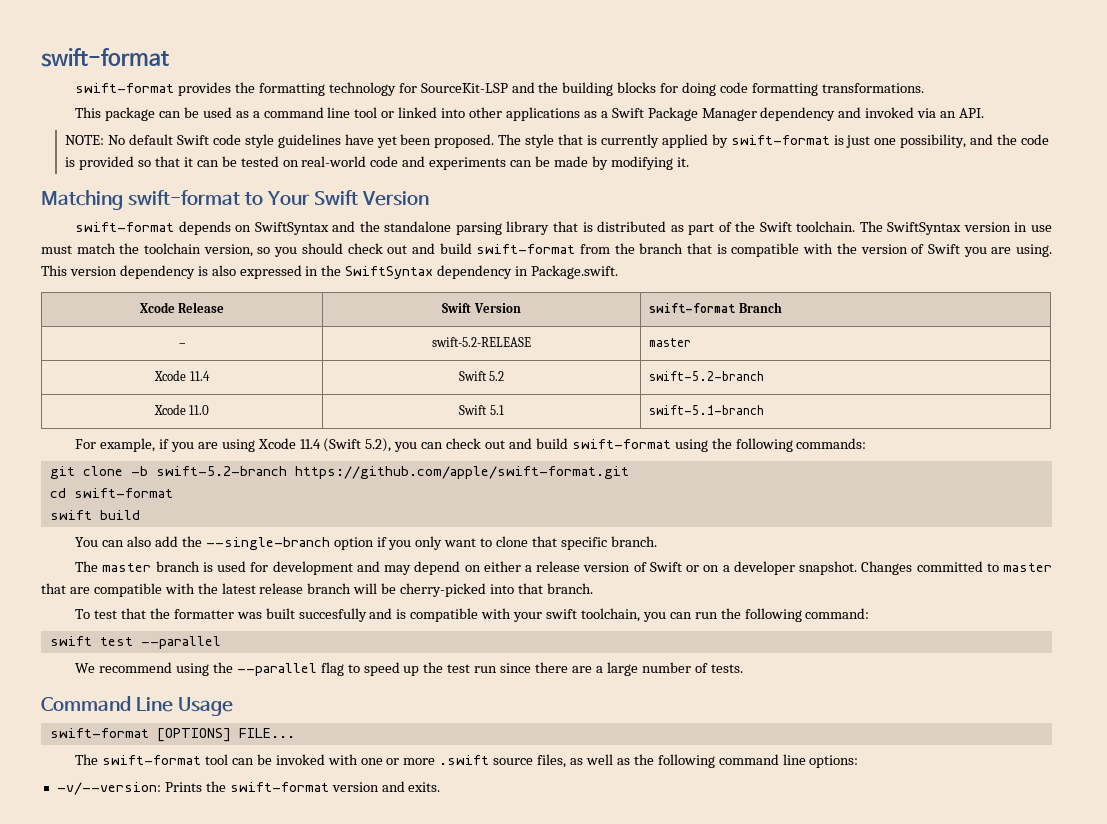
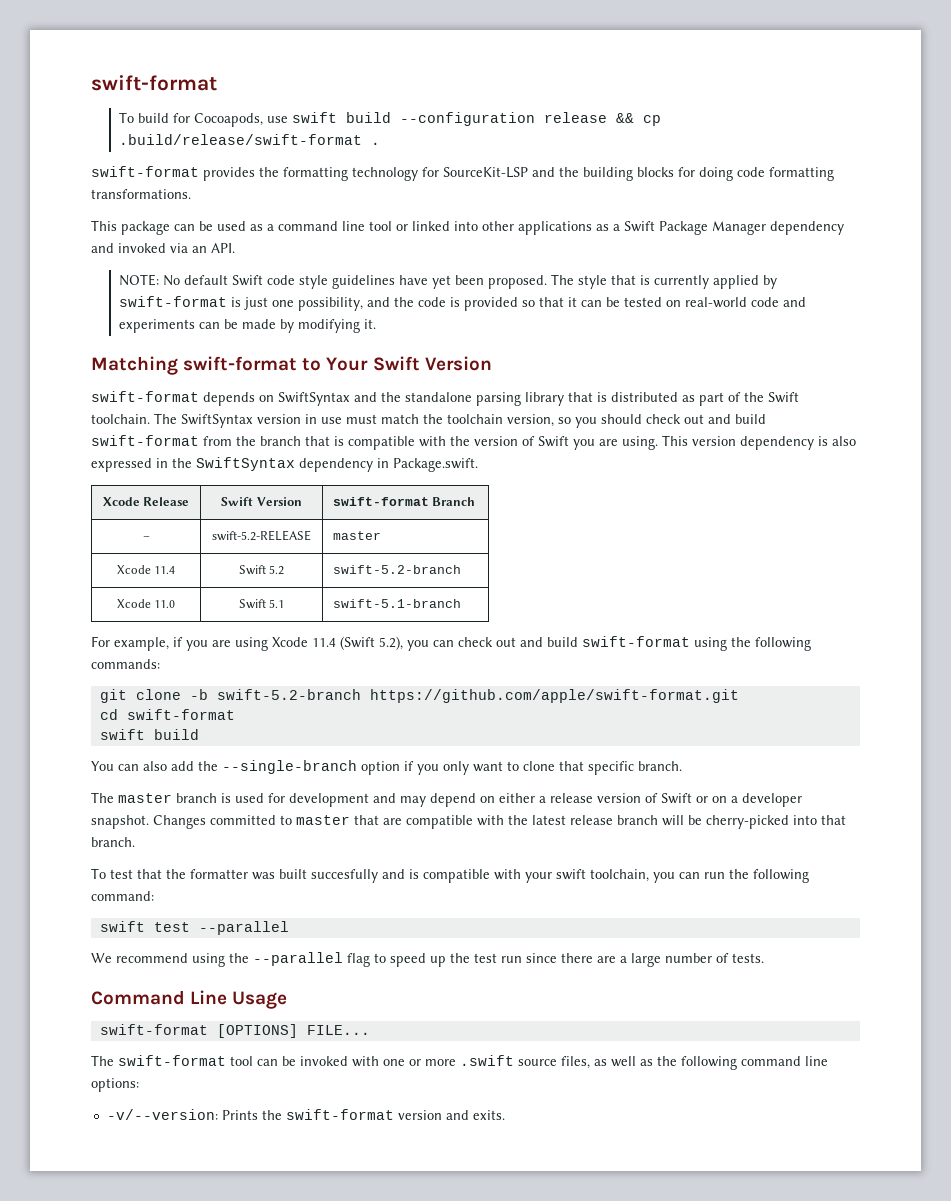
[41,48,169,67] swift-format -> [91,75,217,91] [119,112,662,127] [119,134,381,145] swift-format // To build for Cocoapods, use swift build --configuration release && cp .build/release/swift-format .

